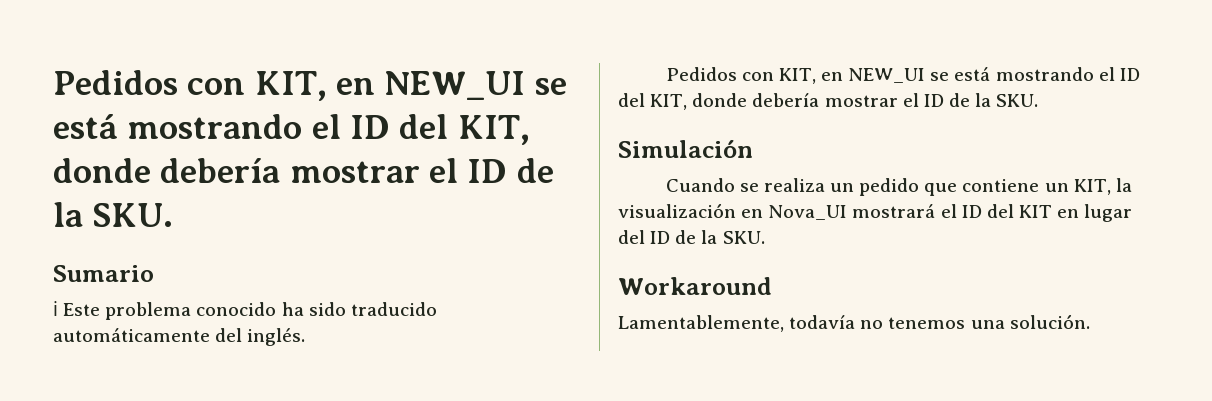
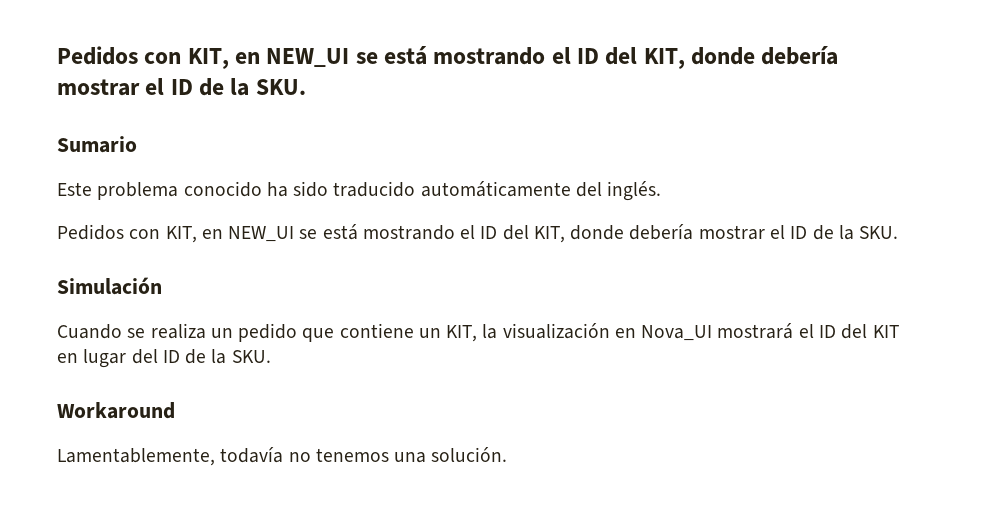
[53,301,58,316] ℹ -> (137, 144) none

